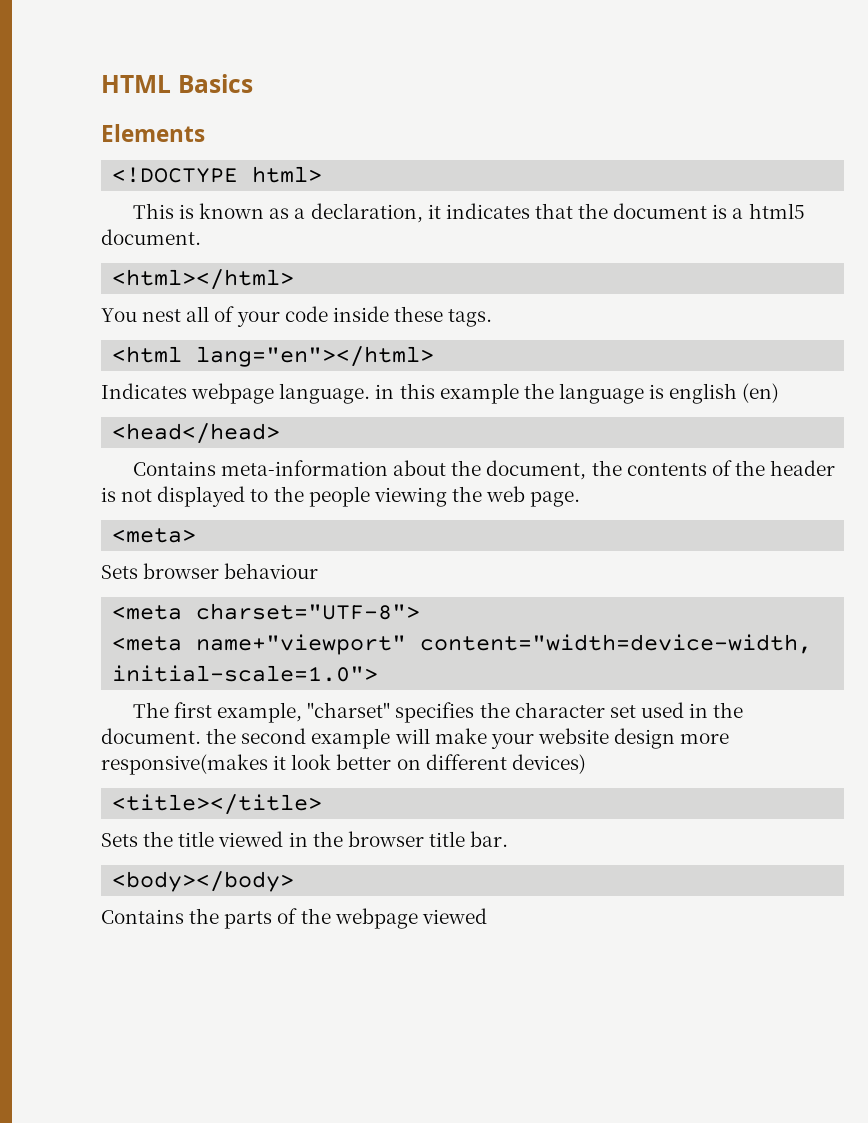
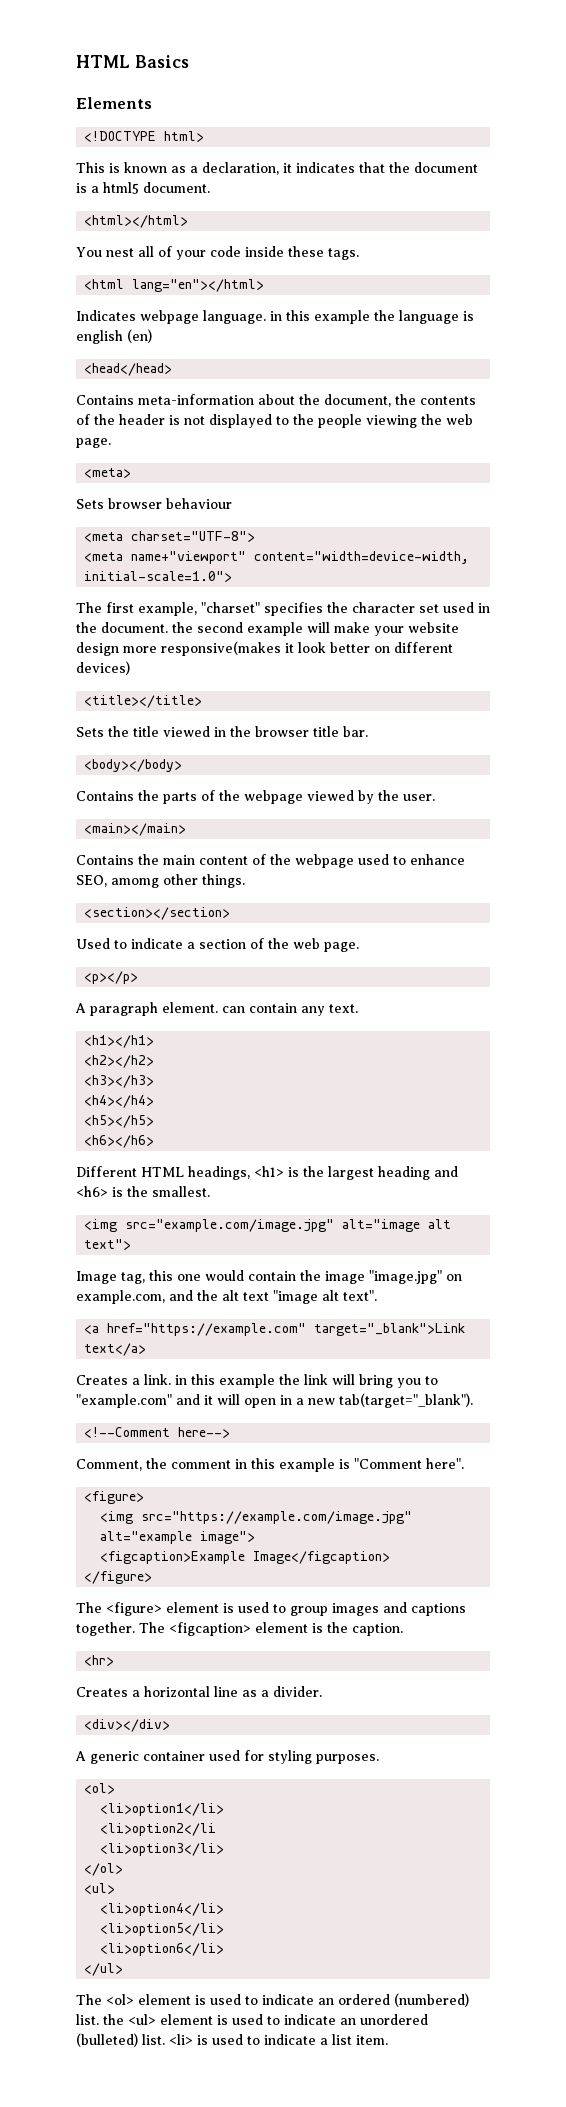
(487, 916) none -> [358,790,435,804] [84,823,187,836] [76,854,465,868] [76,874,245,888] [84,907,231,920] [76,938,359,952] [84,971,139,984] [75,1002,358,1016] [84,1035,155,1048] [84,1055,155,1068] [84,1075,155,1088] [84,1095,155,1108] [84,1115,155,1128] [84,1135,155,1148] [76,1166,458,1180] [76,1186,210,1197] [84,1219,452,1232] [84,1239,132,1250] [76,1270,462,1284] [76,1290,377,1304] [84,1323,466,1336] [84,1343,147,1356] [76,1374,438,1388] [76,1393,473,1408] [84,1427,231,1438] [76,1458,464,1472] [84,1491,145,1504] [100,1511,413,1524] [100,1531,256,1544] [100,1551,391,1564] [84,1571,153,1584] [76,1602,466,1616] [76,1622,403,1636] [84,1655,115,1666] [76,1686,322,1697] [84,1719,171,1732] [75,1750,379,1764] [84,1783,116,1794] [100,1803,225,1816] [100,1823,217,1836] [100,1843,225,1856] [84,1863,124,1876] [84,1883,116,1894] [100,1903,225,1916] [100,1923,225,1936] [100,1943,225,1956] [84,1963,124,1976] [76,1993,469,2007] [76,2014,428,2025] [76,2033,388,2047] by the user. // <main></main> // Contains the main content of the webpage used to enhance SEO, amomg other things. // <section></section> // Used to indicate a section of the web page. // <p></p> // A paragraph element. can contain any text. // <h1></h1> // <h2></h2> // <h3></h3> // <h4></h4> // <h5></h5> // <h6></h6> // Different HTML headings, <h1> is the largest heading and <h6> is the smallest. // <img src="example.com/image.jpg" alt="image alt text"> // Image tag, this one would contain the image "image.jpg" on example.com, and the alt text "image alt text". // <a href="https://example.com" target="_blank">Link text</a> // Creates a link. in this example the link will bring you to "example.com" and it will open in a new tab(target="_blank"). // <!--Comment here--> // Comment, the comment in this example is "Comment here". // <figure> // <img src="https://example.com/image.jpg" alt="example image"> // <figcaption>Example Image</figcaption> // </figure> // The <figure> element is used to group images and captions together. The <figcaption> element is the caption. // <hr> // Creates a horizontal line as a divider. // <div></div> // A generic container used for styling purposes. // <ol> // <li>option1</li> // <li>option2</li // <li>option3</li> // </ol> // <ul> // <li>option4</li> // <li>option5</li> // <li>option6</li> // </ul> // The <ol> element is used to indicate an ordered (numbered) list. the <ul> element is used to indicate an unordered (bulleted) list. <li> is used to indicate a list item.

